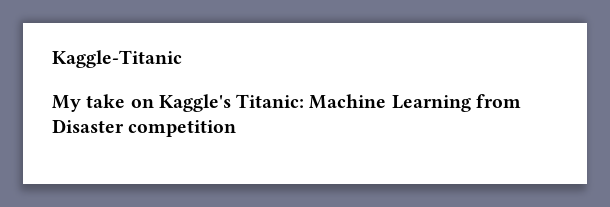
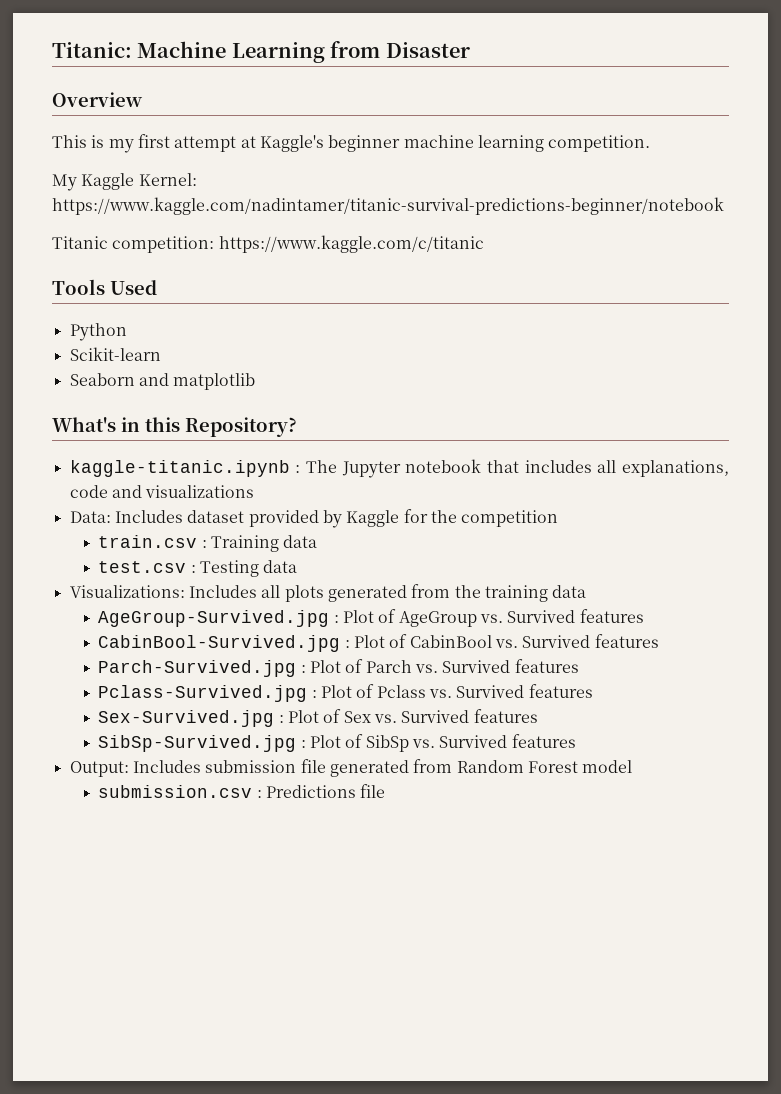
[52,50,182,68] [52,94,231,112] Kaggle-Titanic // My take on Kaggle's -> (52, 50) none
[128,120,237,137] competition -> [52,92,143,107] [52,134,651,153] [52,173,197,191] [52,197,724,215] [52,235,484,253] [52,279,157,295] [69,323,127,341] [69,347,161,361] [69,373,256,390] [52,417,297,437] [69,459,729,478] [69,485,255,498] [69,509,559,528] [98,535,318,552] [98,560,298,577] [69,584,587,602] [98,609,644,627] [98,634,659,652] [98,659,579,677] [98,684,593,702] [98,709,538,727] [98,734,576,752] [69,759,633,777] [98,784,386,798] // Overview // This is my first attempt at Kaggle's beginner machine learning competition. // My Kaggle Kernel: https://www.kaggle.com/nadintamer/titanic-survival-predictions-beginner/notebook // Titanic competition: https://www.kaggle.com/c/titanic // Tools Used // Python // Scikit-learn // Seaborn and matplotlib // What's in this Repository? // kaggle-titanic.ipynb : The Jupyter notebook that includes all explanations, code and visualizations // Data: Includes dataset provided by Kaggle for the competition // train.csv : Training data // test.csv : Testing data // Visualizations: Includes all plots generated from the training data // AgeGroup-Survived.jpg : Plot of AgeGroup vs. Survived features // CabinBool-Survived.jpg : Plot of CabinBool vs. Survived features // Parch-Survived.jpg : Plot of Parch vs. Survived features // Pclass-Survived.jpg : Plot of Pclass vs. Survived features // Sex-Survived.jpg : Plot of Sex vs. Survived features // SibSp-Survived.jpg : Plot of SibSp vs. Survived features // Output: Includes submission file generated from Random Forest model // submission.csv : Predictions file

